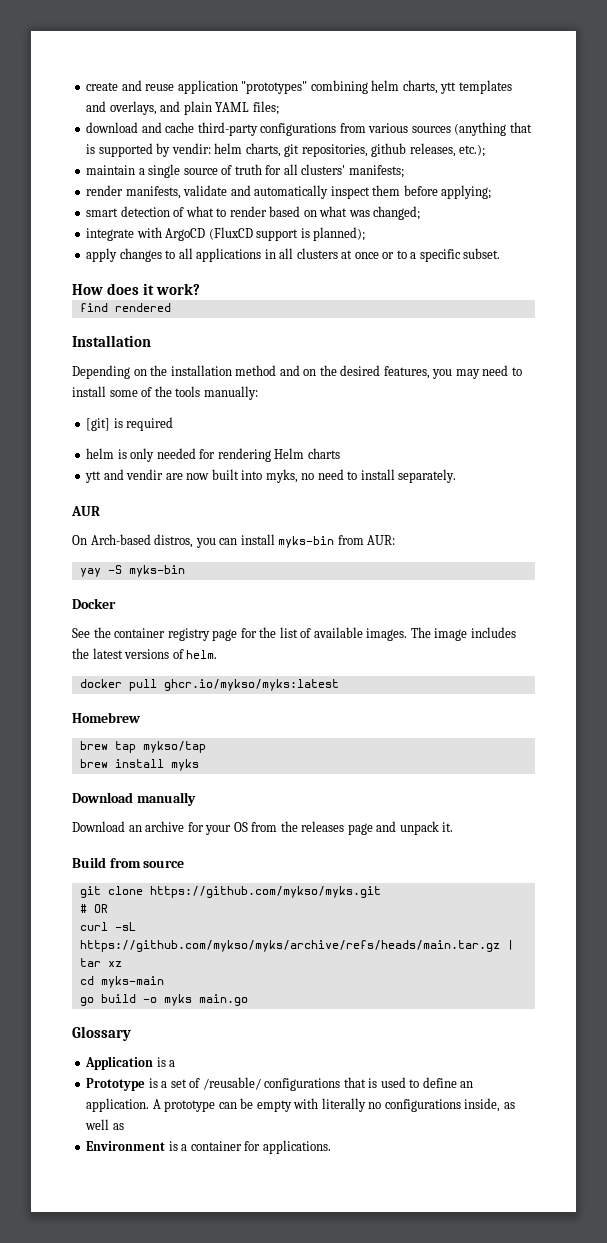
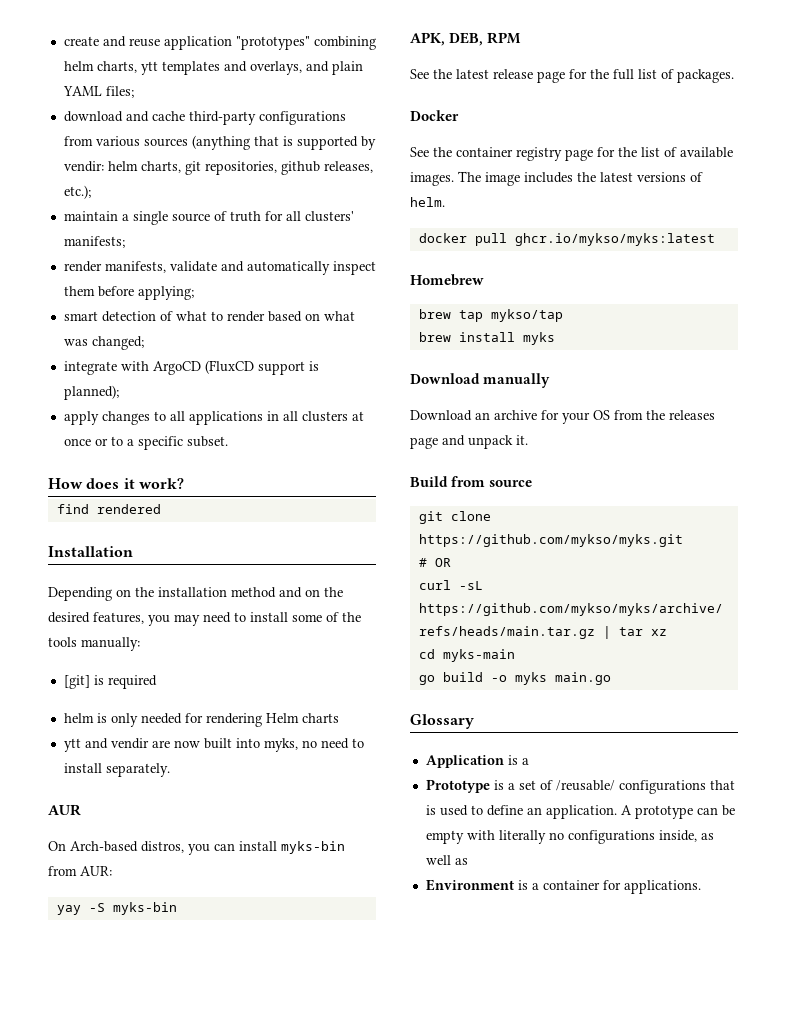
(185, 571) none -> [410,32,522,46] [410,69,734,83] // APK, DEB, RPM // See the latest release page for the full list of packages.

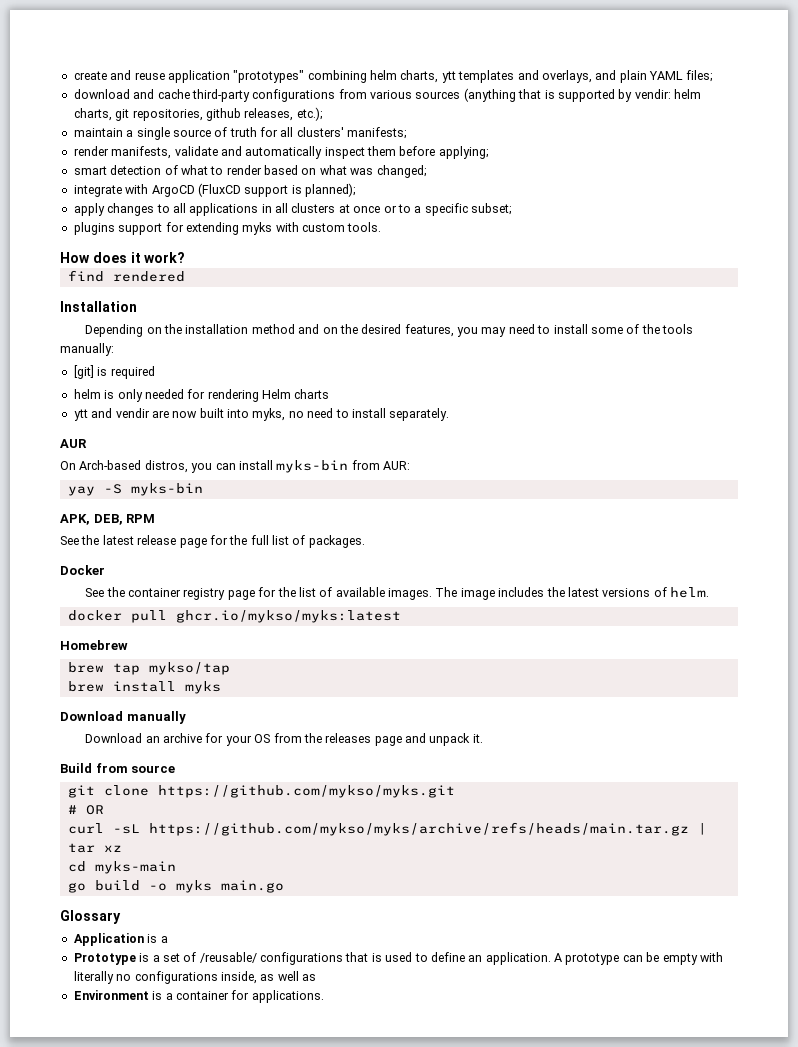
[186,436,228,447] subset. -> [471,203,512,215] [73,222,382,235] subset; // plugins support for extending myks with custom tools.

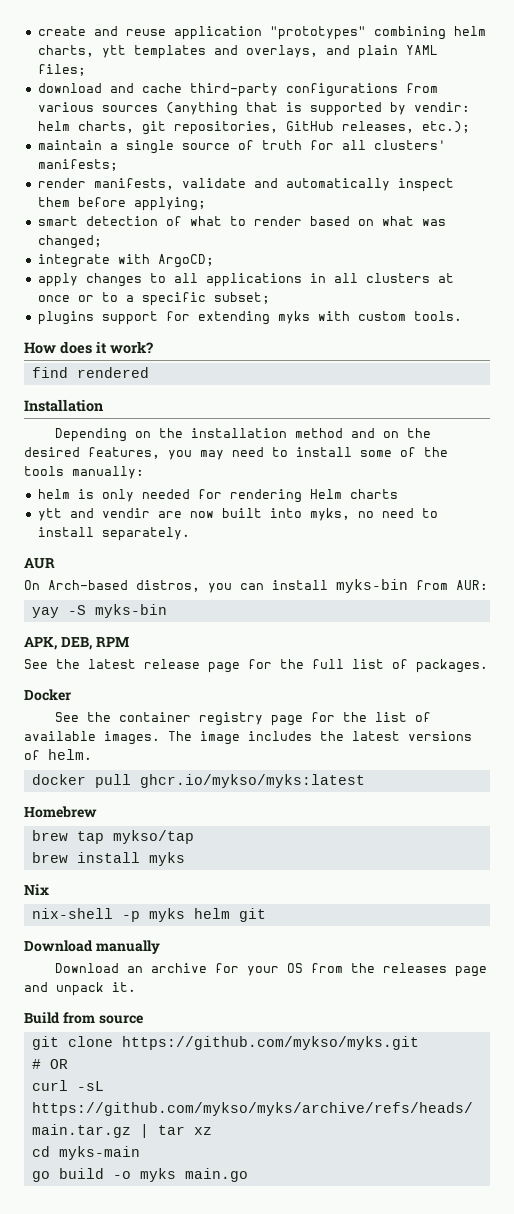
[205,108,241,121] github -> [285,121,334,131] GitHub
[151,183,356,197] ArgoCD (FluxCD support is planned); -> [157,254,214,268] ArgoCD;
[73,365,155,379] // [git] is required -> (144, 472) none
(221, 687) none -> [24,884,49,895] [31,908,266,922] // Nix // nix-shell -p myks helm git
[60,910,121,924] [73,933,168,946] [73,952,723,965] [73,971,316,984] [73,990,324,1003] // Glossary // Application is a // Prototype is a set of /reusable/ configurations that is used to define an application. A prototype can be empty with literally no configurations inside, as well as // Environment is a container for applications. -> (248, 1175) none

